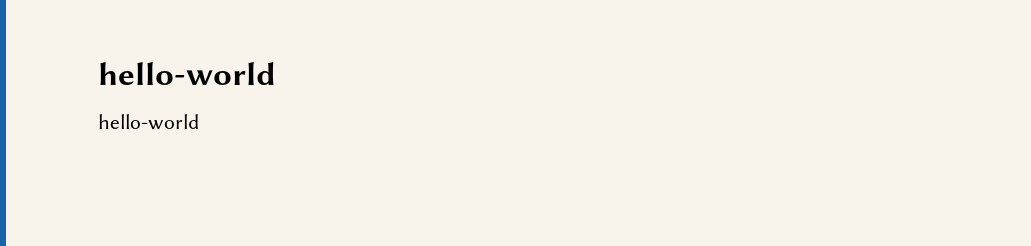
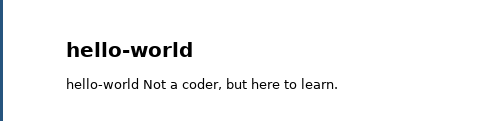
(199, 122) none -> [143,78,338,90] Not a coder, but here to learn.

